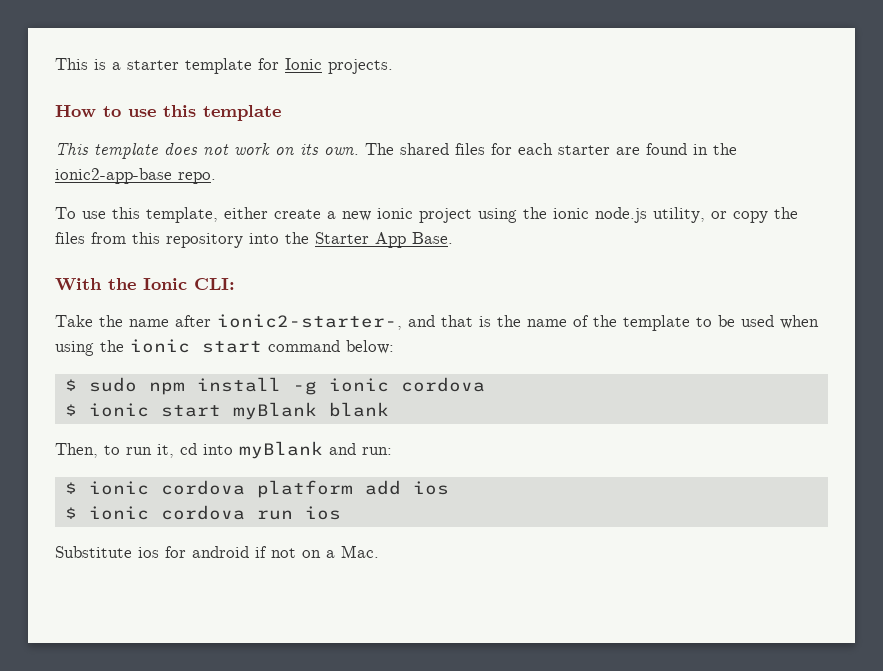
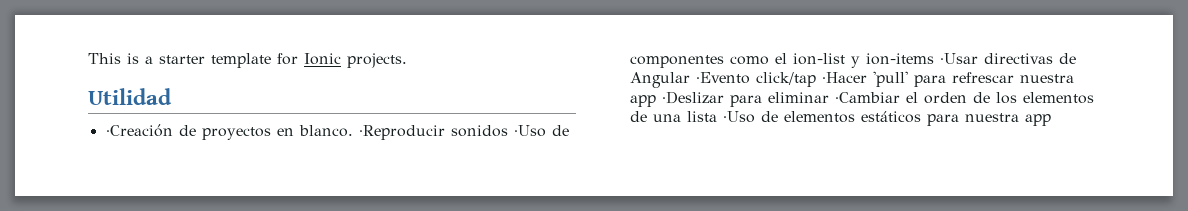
[55,105,281,121] [55,143,737,159] [55,168,216,184] [55,207,798,223] [55,232,453,248] [55,278,235,291] [55,314,819,331] [55,339,394,356] [64,377,485,395] [64,402,389,420] [55,441,392,459] [64,480,449,498] [64,505,341,520] [55,545,379,558] How to use this template // This template does not work on its own. The shared files for each starter are found in the ionic2-app-base repo. // To use this template, either create a new ionic project using the ionic node.js utility, or copy the files from this repository into the Starter App Base. // With the Ionic CLI: // Take the name after ionic2-starter-, and that is the name of the template to be used when using the ionic start command below: // $ sudo npm install -g ionic cordova // $ ionic start myBlank blank // Then, to run it, cd into myBlank and run: // $ ionic cordova platform add ios // $ ionic cordova run ios // Substitute ios for android if not on a Mac. -> [88,88,172,105] [105,124,569,140] [629,53,1076,68] [629,71,1074,88] [629,91,1094,107] [629,111,1051,126] Utilidad // ·Creación de proyectos en blanco. ·Reproducir sonidos ·Uso de componentes como el ion-list y ion-items ·Usar directivas de Angular ·Evento click/tap ·Hacer 'pull' para refrescar nuestra app ·Deslizar para eliminar ·Cambiar el orden de los elementos de una lista ·Uso de elementos estáticos para nuestra app

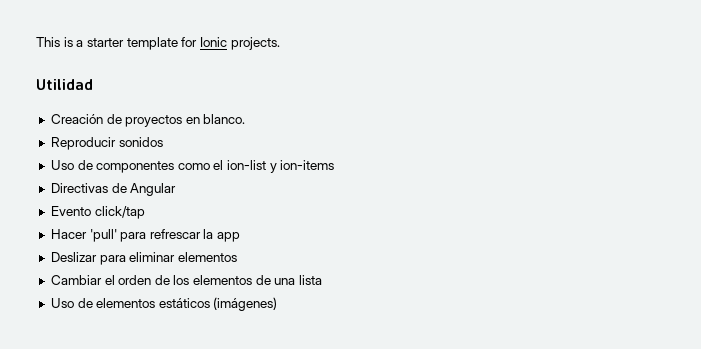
[105,124,173,137] ·Creación -> [50,114,103,124] Creación
[358,125,445,140] ·Reproducir -> [50,137,116,150] // Reproducir
[513,125,546,137] ·Uso -> [50,160,74,170] // Uso
[939,53,1053,64] ·Usar directivas -> [50,183,108,193] // Directivas
[695,72,750,84] ·Evento -> [50,206,91,216] // Evento
[821,72,867,83] ·Hacer -> [50,229,87,239] // Hacer
[1019,74,1074,83] [629,91,724,107] nuestra app ·Deslizar -> [203,229,241,242] [50,252,97,262] la app // Deslizar
[834,92,900,103] ·Cambiar -> [177,252,237,262] [50,275,102,285] elementos // Cambiar
[722,111,755,123] ·Uso -> [50,298,74,308] // Uso
[926,113,1051,126] para nuestra app -> [213,297,278,311] (imágenes)

